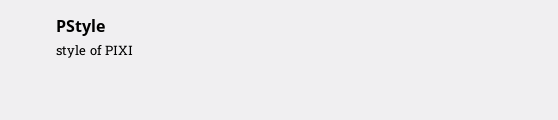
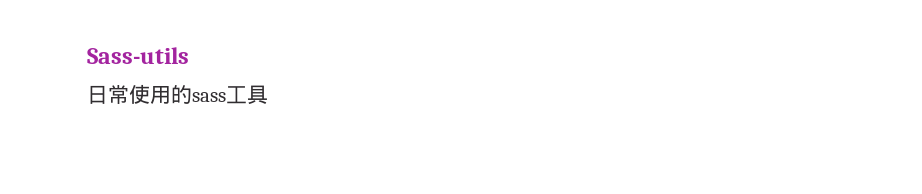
[56,19,105,36] [56,44,134,58] PStyle // style of PIXI -> [87,47,189,64] [87,84,268,105] Sass-utils // 日常使用的sass工具

